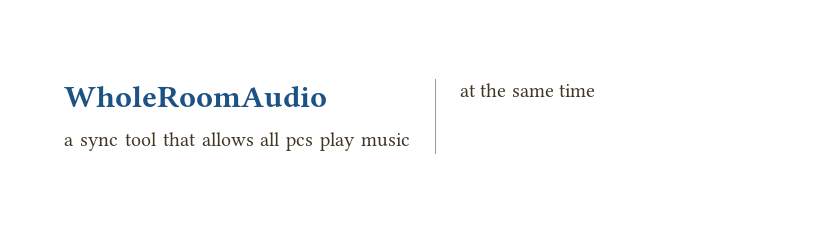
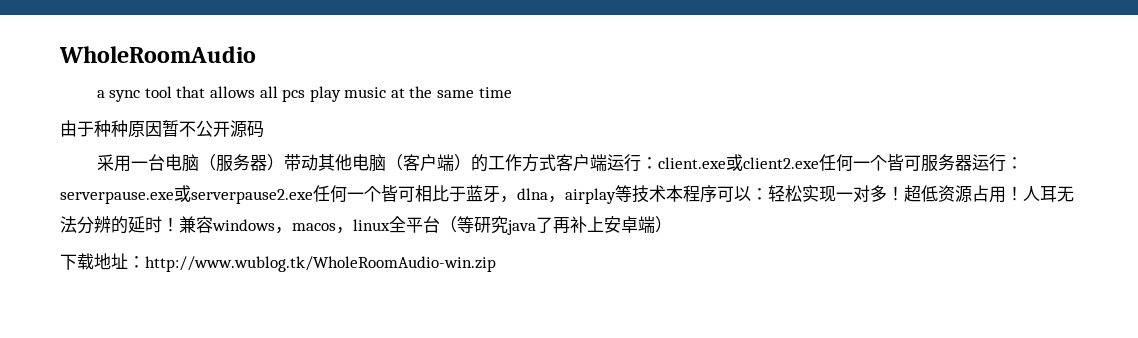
(596, 90) none -> [60,120,264,138] [96,154,1023,172] [60,185,1074,204] [60,216,672,235] [60,253,496,272] // 由于种种原因暂不公开源码 // 采用一台电脑（服务器）带动其他电脑（客户端）的工作方式客户端运行：client.exe或client2.exe任何一个皆可服务器运行：serverpause.exe或serverpause2.exe任何一个皆可相比于蓝牙，dlna，airplay等技术本程序可以：轻松实现一对多！超低资源占用！人耳无法分辨的延时！兼容windows，macos，linux全平台（等研究java了再补上安卓端） // 下载地址：http://www.wublog.tk/WholeRoomAudio-win.zip

